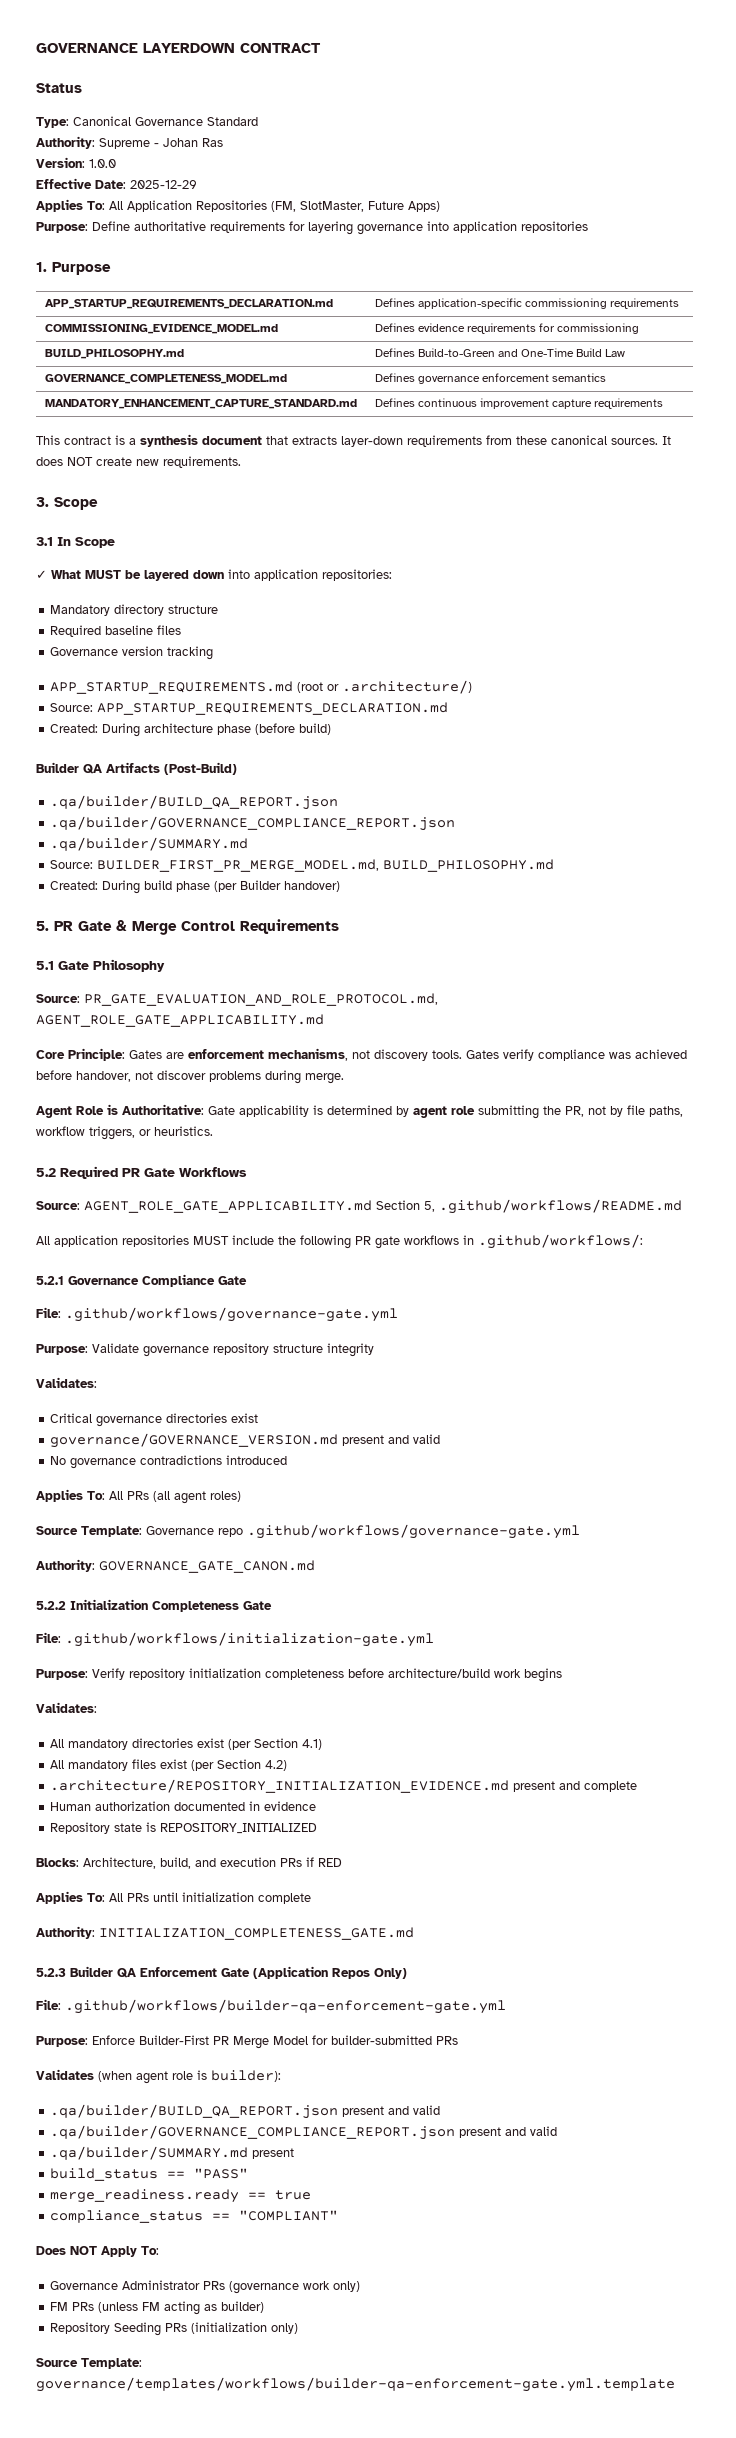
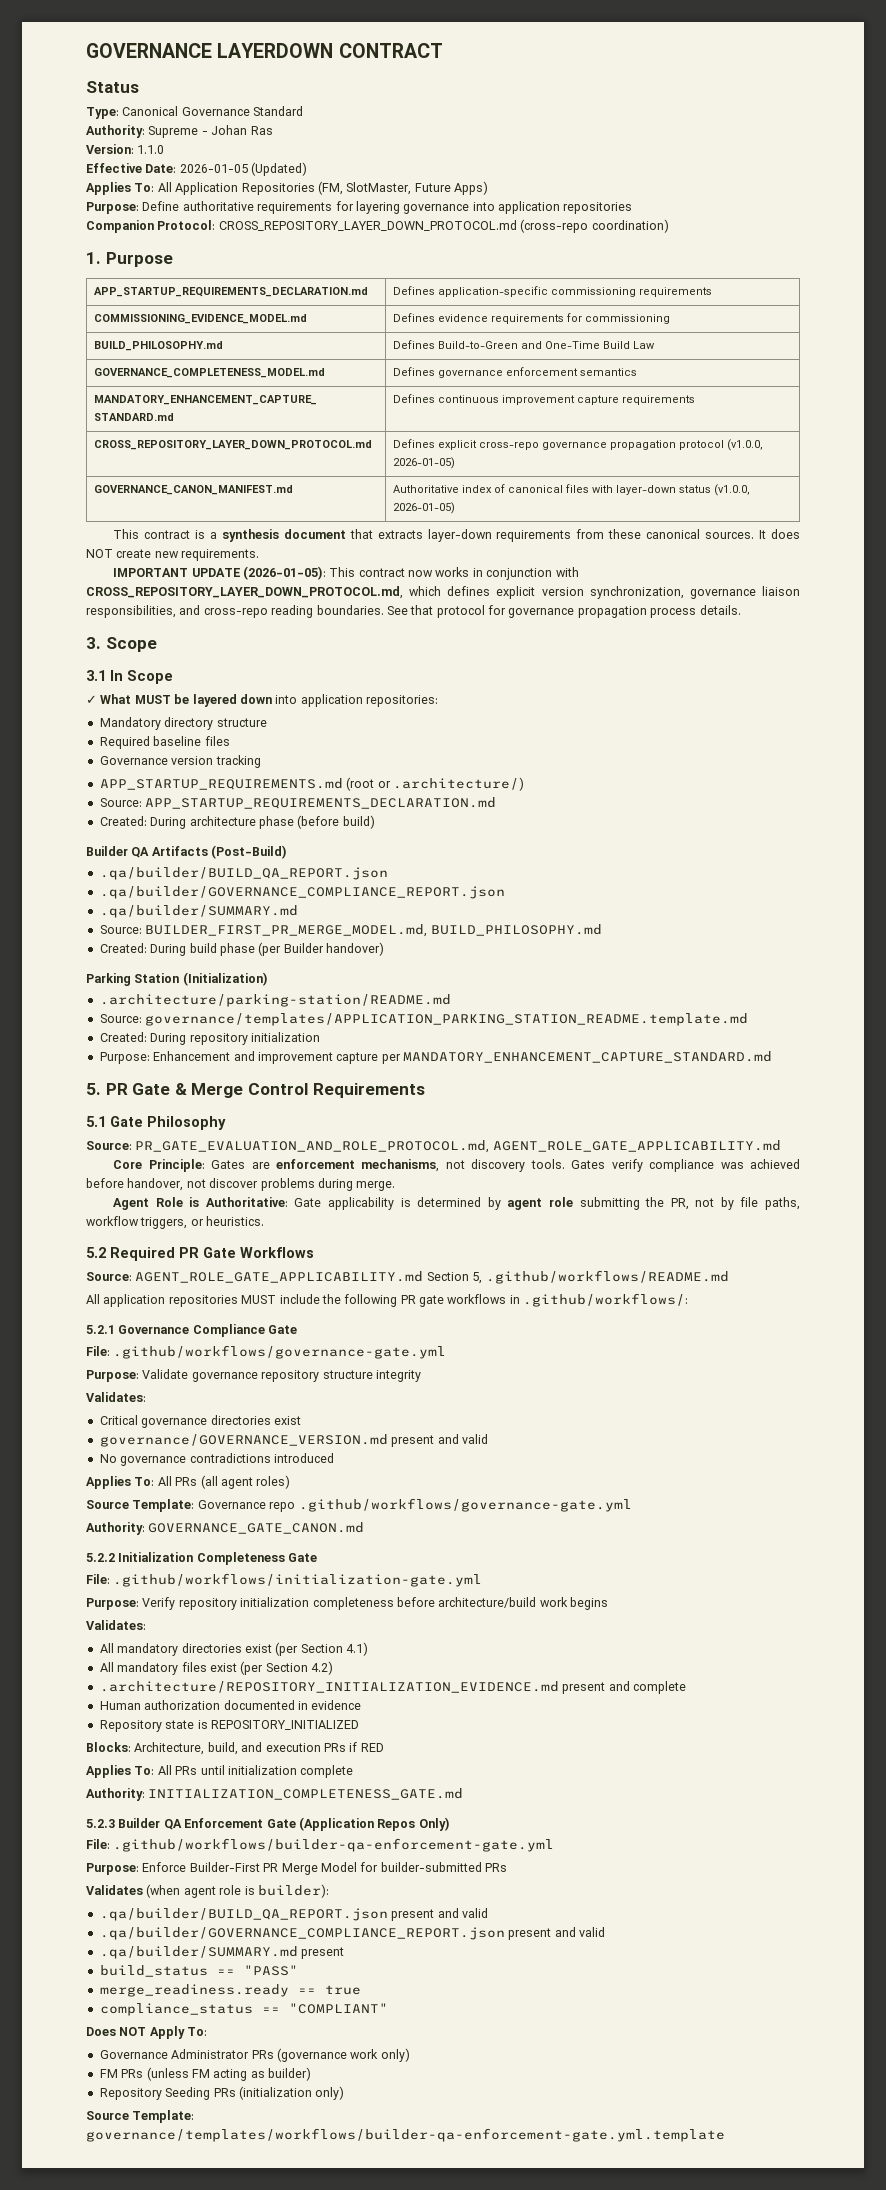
[89,159,116,168] 1.0.0 -> [137,145,165,154] 1.1.0
[130,180,197,189] 2025-12-29 -> [179,162,308,176] 2026-01-05 (Updated)
(588, 227) none -> [86,219,669,233] // Companion Protocol: CROSS_REPOSITORY_LAYER_DOWN_PROTOCOL.md (cross-repo coordination)
(664, 403) none -> [93,440,372,450] [392,439,763,451] [392,457,455,469] [93,485,293,495] [392,484,750,496] [392,502,455,514] // CROSS_REPOSITORY_LAYER_DOWN_PROTOCOL.md | Defines explicit cross-repo governance propagation protocol (v1.0.0, 2026-01-05) // GOVERNANCE_CANON_MANIFEST.md | Authoritative index of canonical files with layer-down status (v1.0.0, 2026-01-05)
(241, 462) none -> [113,566,579,580] [86,586,800,599] [86,605,741,618] // IMPORTANT UPDATE (2026-01-05): This contract now works in conjunction with CROSS_REPOSITORY_LAYER_DOWN_PROTOCOL.md, which defines explicit version synchronization, governance liaison responsibilities, and cross-repo reading boundaries. See that protocol for governance propagation process details.
(341, 886) none -> [86,972,268,986] [99,994,451,1007] [99,1013,749,1026] [99,1032,320,1045] [99,1051,772,1064] // Parking Station (Initialization) // .architecture/parking-station/README.md // Source: governance/templates/APPLICATION_PARKING_STATION_README.template.md // Created: During repository initialization // Purpose: Enhancement and improvement capture per MANDATORY_ENHANCEMENT_CAPTURE_STANDARD.md

